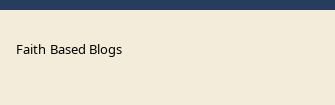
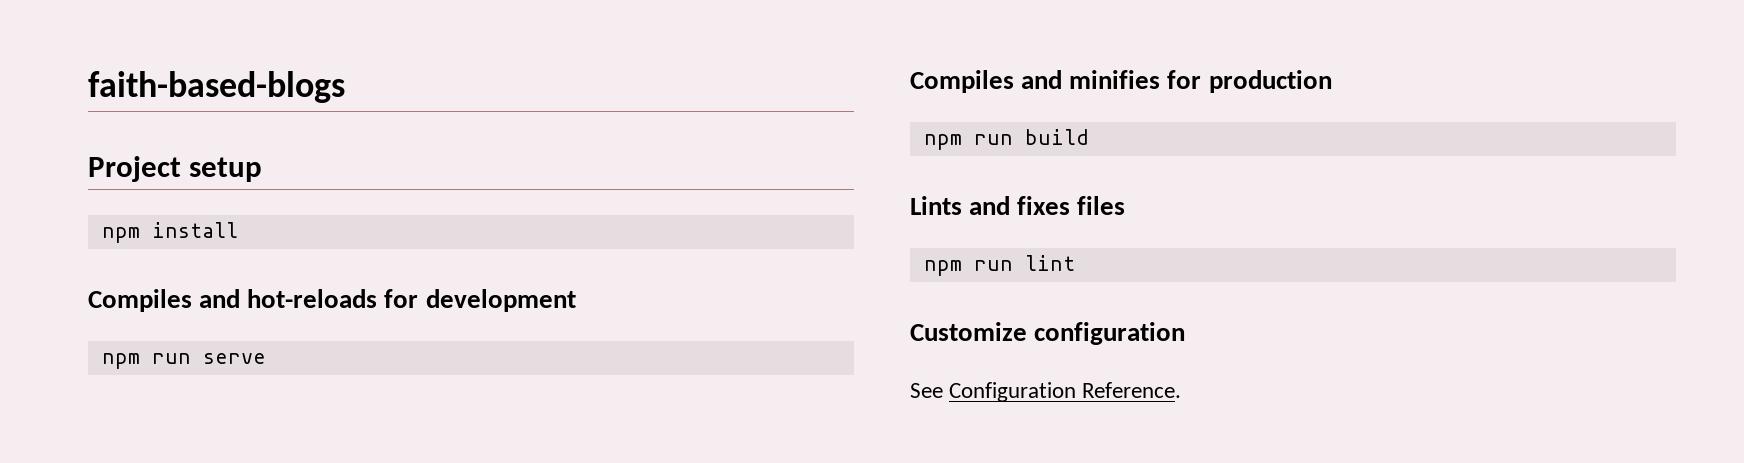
[16,44,123,57] Faith Based Blogs -> [88,71,345,103] [88,156,263,182] [101,222,238,243] [88,289,576,312] [101,353,266,369] [910,70,1332,93] [923,129,1089,150] [910,196,1126,215] [923,255,1075,276] [910,322,1186,345] [910,382,1182,402] faith-based-blogs // Project setup // npm install // Compiles and hot-reloads for development // npm run serve // Compiles and minifies for production // npm run build // Lints and fixes files // npm run lint // Customize configuration // See Configuration Reference.

